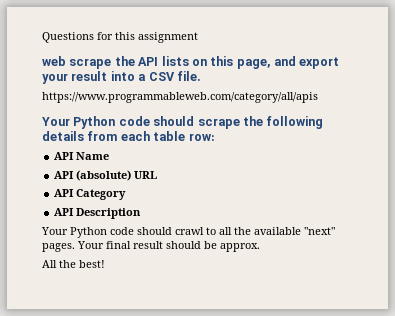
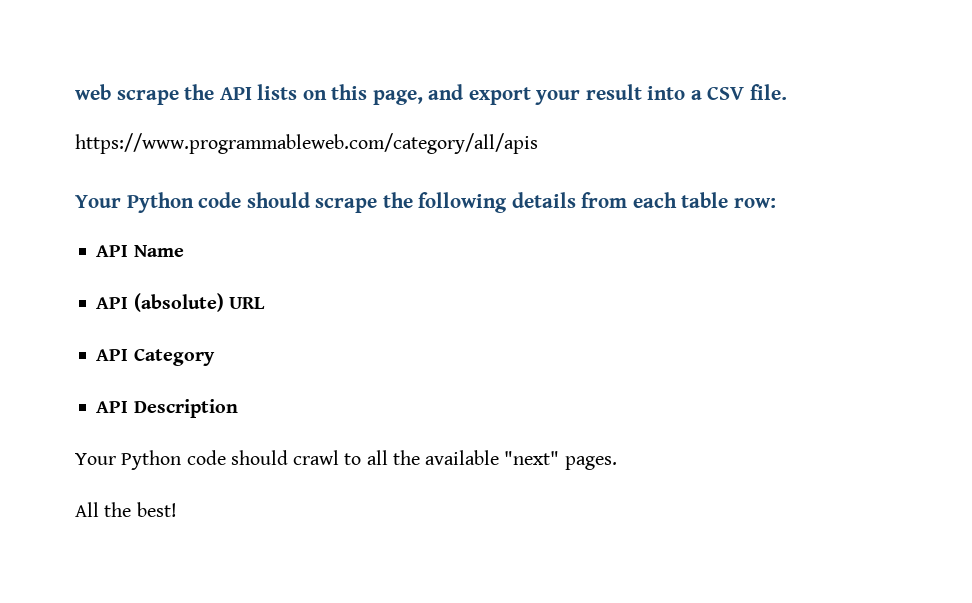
[42,32,198,43] Questions for this assignment // -> (75, 92) none
[77,241,260,252] Your final result should be approx. -> (617, 463) none

